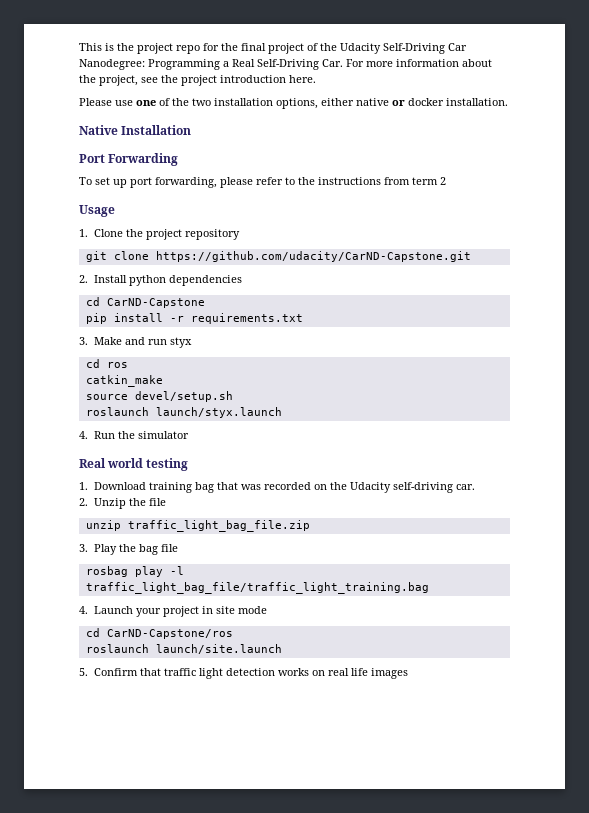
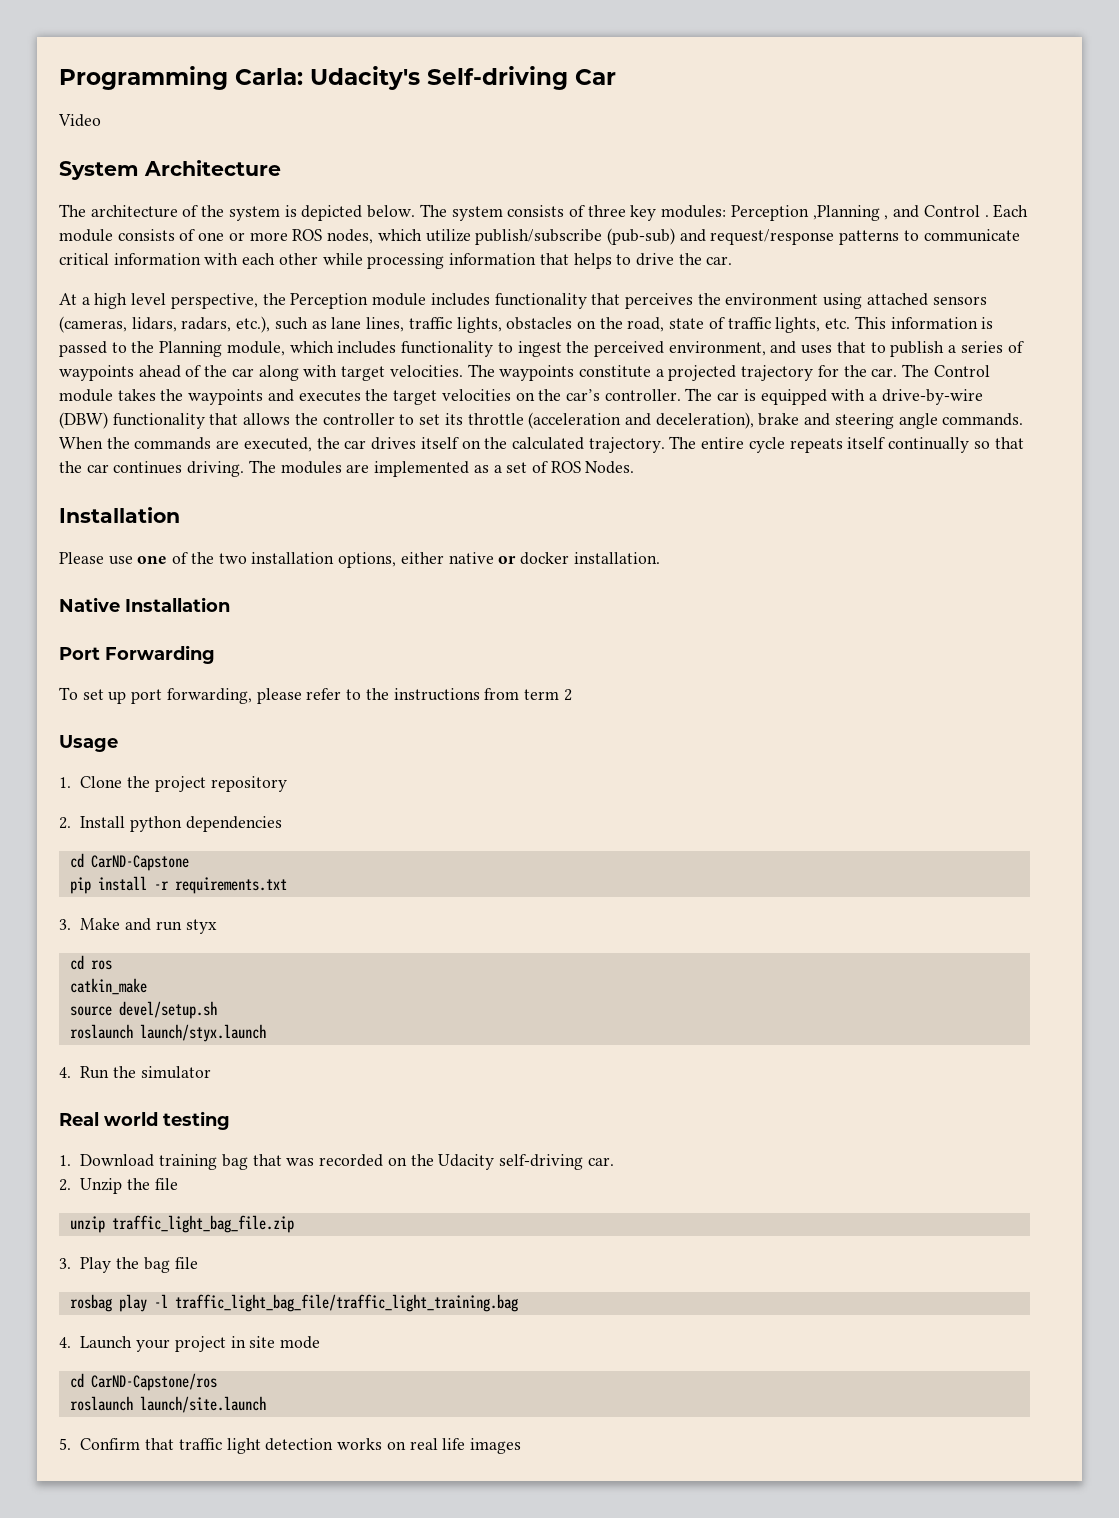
[79,43,467,54] [79,59,492,70] [79,75,316,86] This is the project repo for the final project of the Udacity Self-Driving Car Nanodegree: Programming a Real Self-Driving Car. For more information about the project, see the project introduction here. -> [59,66,616,90] [58,114,101,127] [59,160,281,180] [59,204,1029,221] [59,228,1020,245] [59,253,733,269] [59,293,987,309] [59,316,994,333] [59,341,1024,357] [59,364,990,381] [59,388,983,405] [59,412,1024,429] [59,436,1024,453] [59,460,635,477] [59,507,180,523] Programming Carla: Udacity's Self-driving Car // Video // System Architecture // The architecture of the system is depicted below. The system consists of three key modules: Perception ,Planning , and Control . Each module consists of one or more ROS nodes, which utilize publish/subscribe (pub-sub) and request/response patterns to communicate critical information with each other while processing information that helps to drive the car. // At a high level perspective, the Perception module includes functionality that perceives the environment using attached sensors (cameras, lidars, radars, etc.), such as lane lines, traffic lights, obstacles on the road, state of traffic lights, etc. This information is passed to the Planning module, which includes functionality to ingest the perceived environment, and uses that to publish a series of waypoints ahead of the car along with target velocities. The waypoints constitute a projected trajectory for the car. The Control module takes the waypoints and executes the target velocities on the car’s controller. The car is equipped with a drive-by-wire (DBW) functionality that allows the controller to set its throttle (acceleration and deceleration), brake and steering angle commands. When the commands are executed, the car drives itself on the calculated trajectory. The entire cycle repeats itself continually so that the car continues driving. The modules are implemented as a set of ROS Nodes. // Installation
[85,251,471,262] // git clone https://github.com/udacity/CarND-Capstone.git -> (287, 784) none

